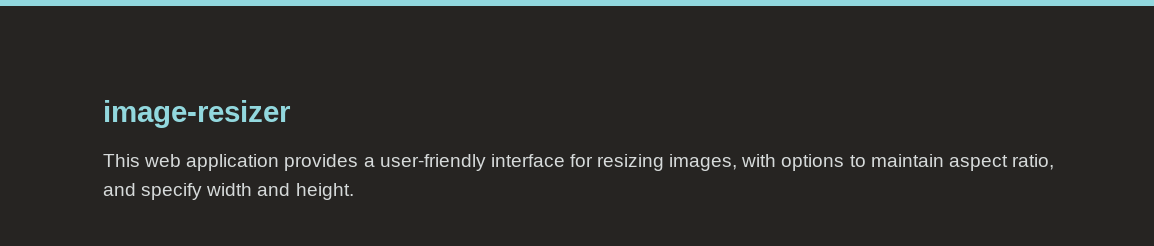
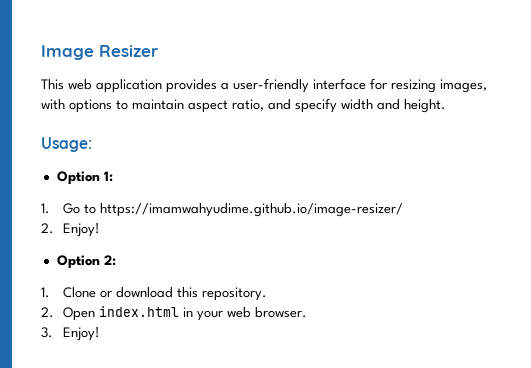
[103,100,291,128] image-resizer -> [41,45,159,60] Image Resizer
(354, 191) none -> [41,137,92,152] [56,171,113,185] [41,203,404,217] [41,223,101,237] [56,255,116,269] [41,287,268,301] [41,306,308,321] [41,327,101,341] // Usage: // Option 1: // 1. Go to https://imamwahyudime.github.io/image-resizer/ // 2. Enjoy! // Option 2: // 1. Clone or download this repository. // 2. Open index.html in your web browser. // 3. Enjoy!

